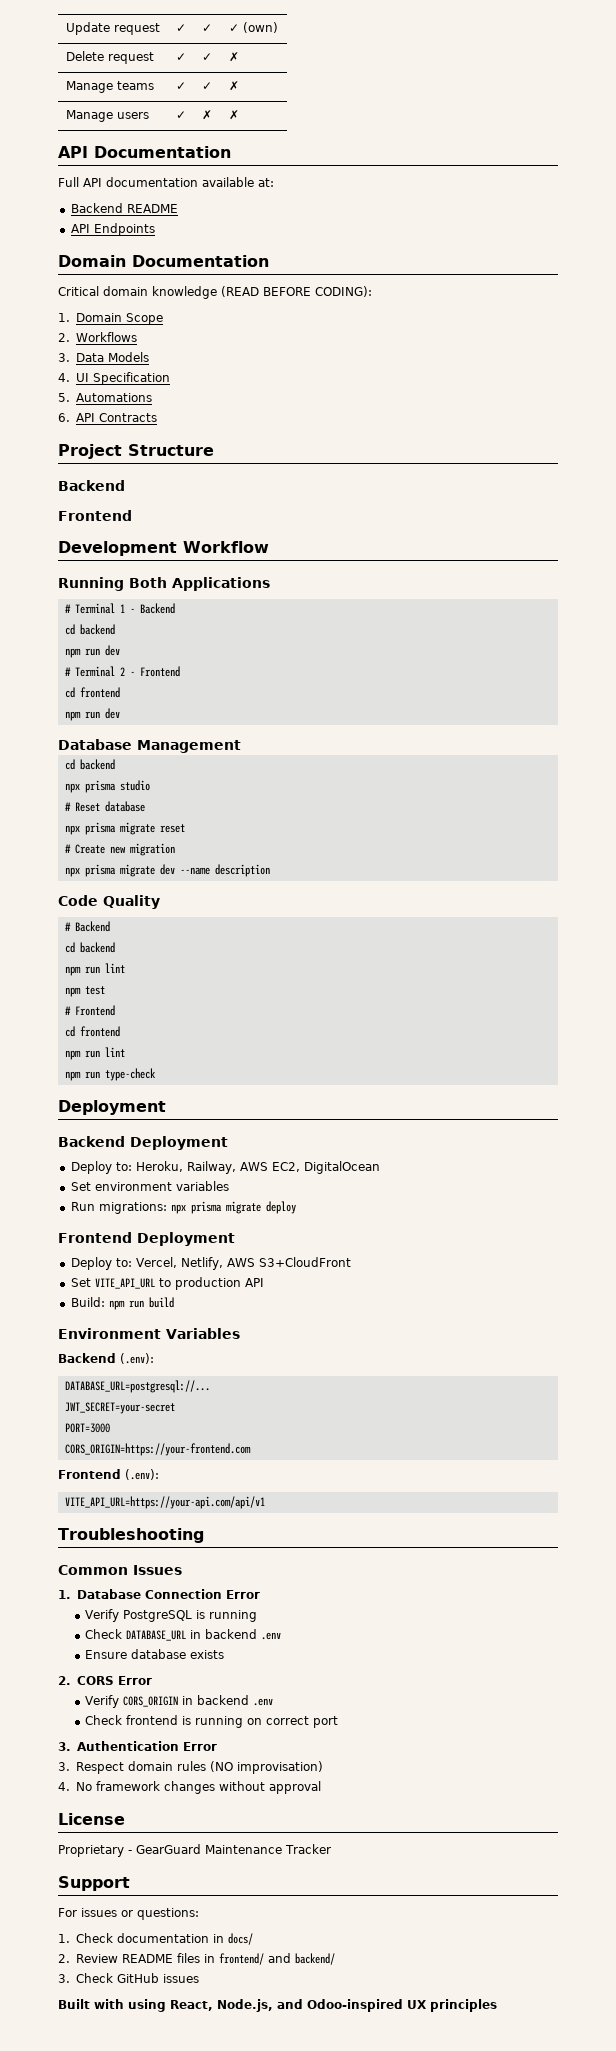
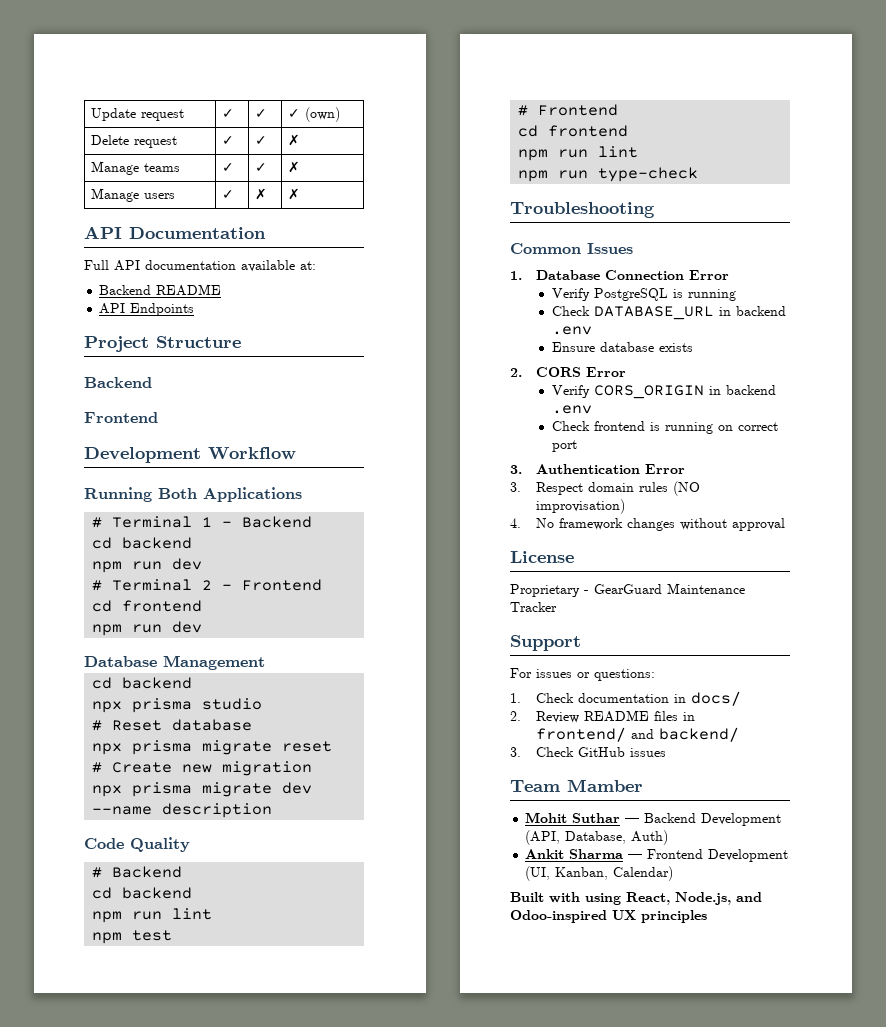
[58,255,269,267] [58,286,372,299] [58,313,163,325] [58,332,137,342] [58,352,149,362] [58,372,170,385] [58,393,152,402] [58,413,157,422] // Domain Documentation // Critical domain knowledge (READ BEFORE CODING): // 1. Domain Scope // 2. Workflows // 3. Data Models // 4. UI Specification // 5. Automations // 6. API Contracts -> (195, 309) none
[58,1100,166,1115] [58,1136,228,1150] [70,1161,380,1174] [70,1181,229,1191] [70,1201,296,1214] [58,1232,235,1246] [70,1257,351,1270] [70,1277,264,1290] [70,1297,174,1310] [58,1328,240,1339] [58,1353,154,1364] [64,1380,210,1393] [64,1402,175,1414] [64,1423,110,1433] [64,1443,251,1456] [58,1469,159,1480] [64,1496,265,1509] // Deployment // Backend Deployment // Deploy to: Heroku, Railway, AWS EC2, DigitalOcean // Set environment variables // Run migrations: npx prisma migrate deploy // Frontend Deployment // Deploy to: Vercel, Netlify, AWS S3+CloudFront // Set VITE_API_URL to production API // Build: npm run build // Environment Variables // Backend (.env): // DATABASE_URL=postgresql://... // JWT_SECRET=your-secret // PORT=3000 // CORS_ORIGIN=https://your-frontend.com // Frontend (.env): // VITE_API_URL=https://your-api.com/api/v1 -> (699, 174) none
(199, 1978) none -> [510,779,643,792] [525,812,782,826] [525,830,669,845] [525,849,789,862] [525,866,674,881] // Team Mamber // Mohit Suthar — Backend Development (API, Database, Auth) // Ankit Sharma — Frontend Development (UI, Kanban, Calendar)

